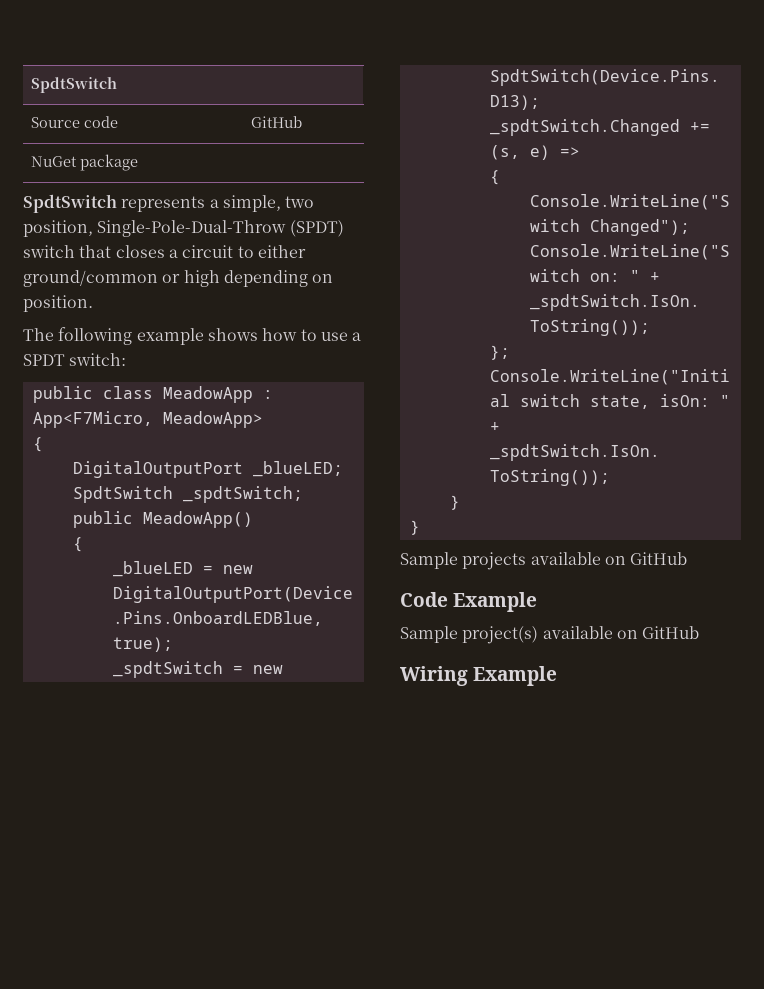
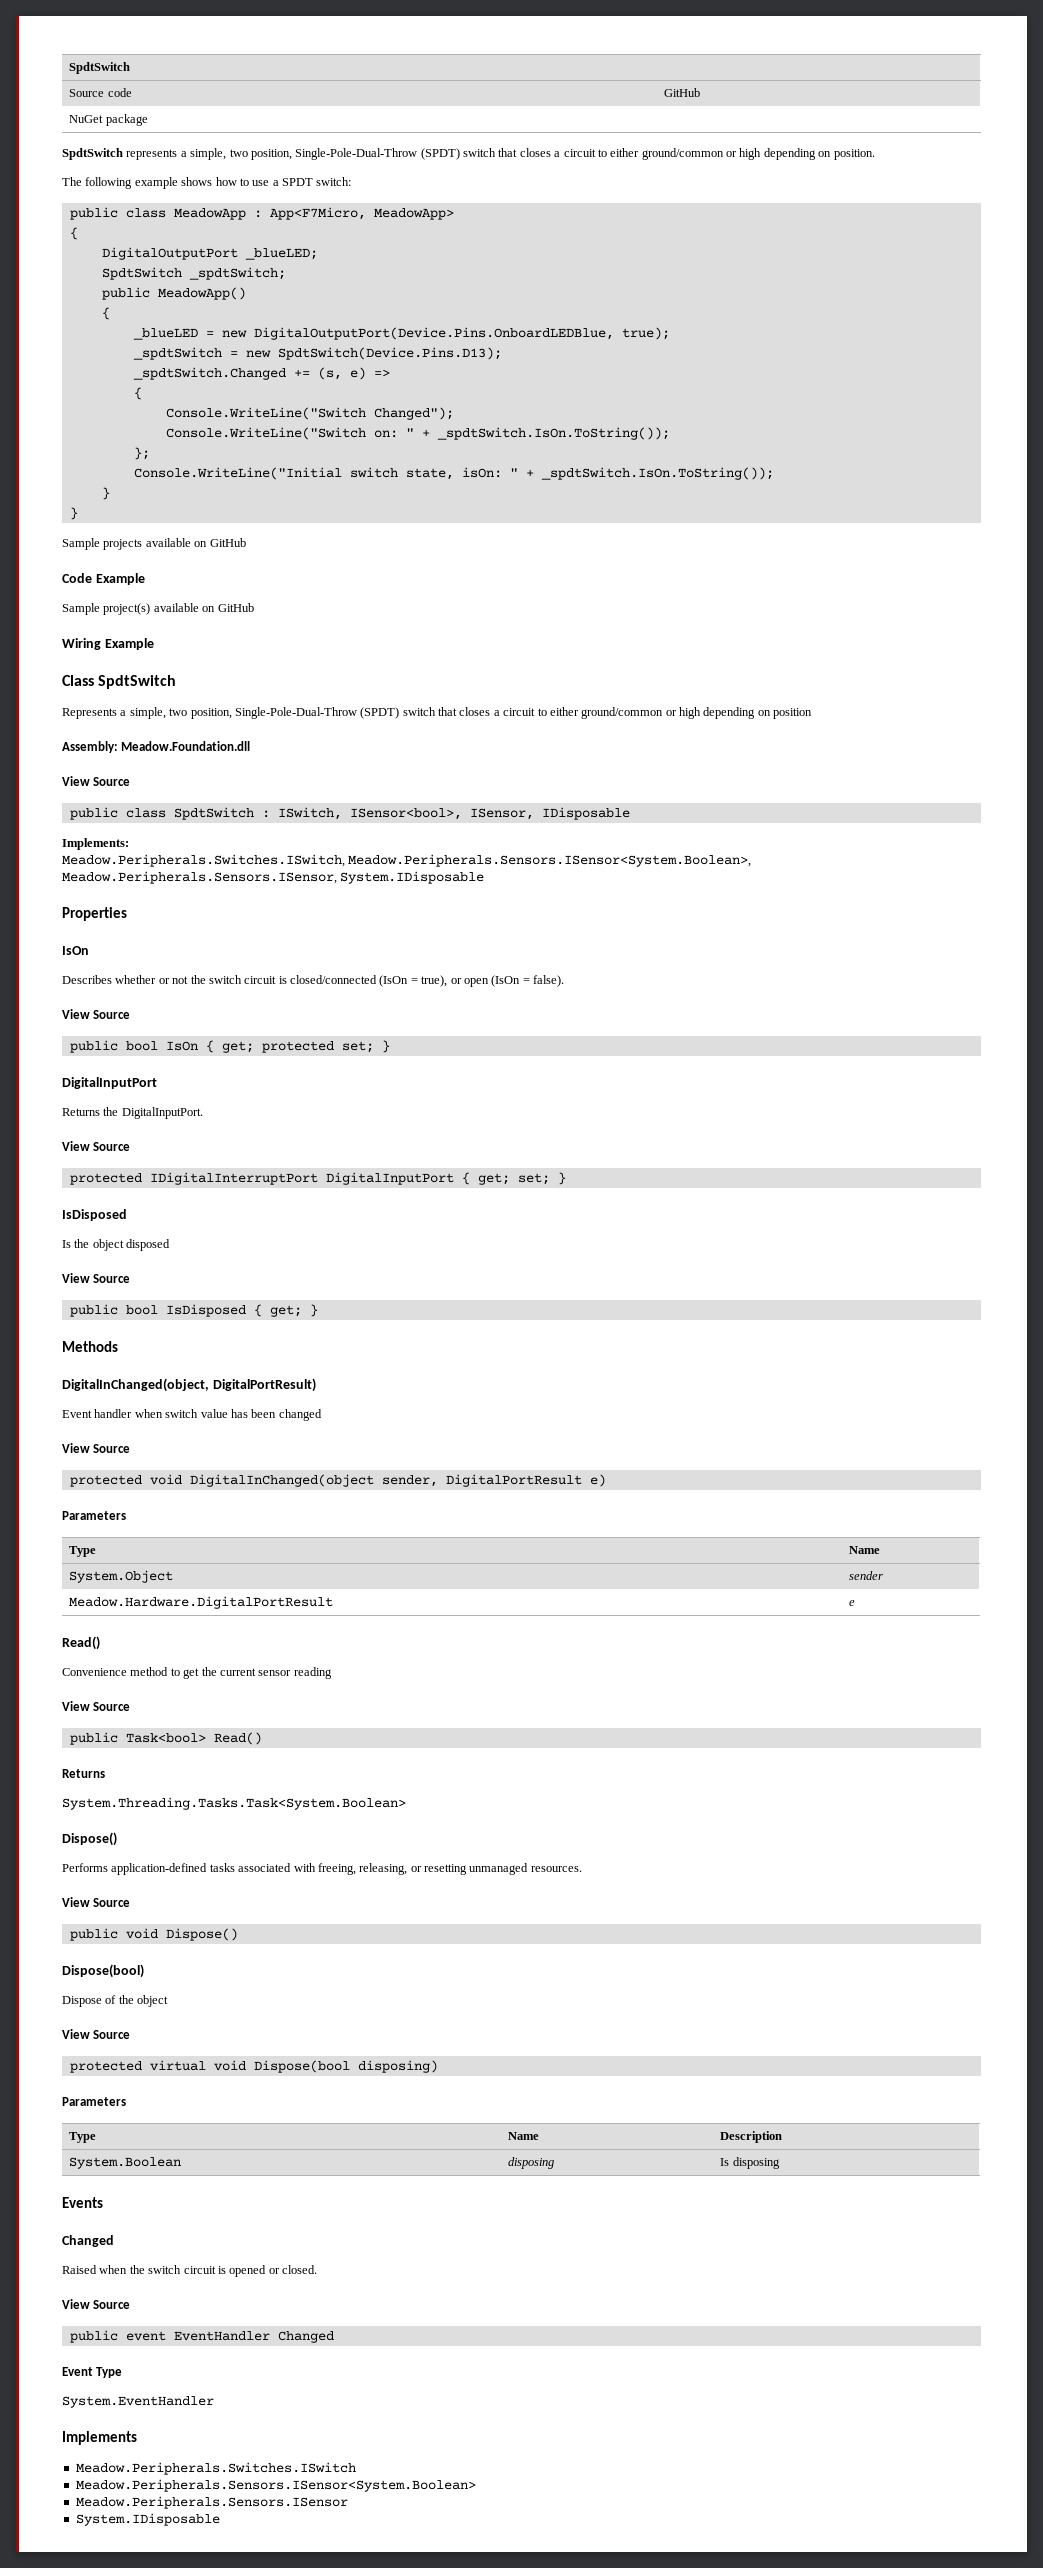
(558, 676) none -> [62,675,177,689] [62,707,813,719] [62,741,251,753] [62,776,131,786] [69,807,630,820] [62,838,129,850] [62,854,752,867] [62,871,485,884] [62,907,127,921] [62,946,89,955] [62,975,564,987] [62,1009,131,1019] [69,1040,390,1053] [62,1077,157,1089] [62,1107,203,1119] [62,1141,131,1151] [69,1172,566,1185] [62,1209,127,1221] [62,1239,171,1251] [62,1273,131,1283] [69,1304,318,1317] [62,1341,118,1352] [62,1378,316,1392] [62,1409,322,1421] [62,1443,131,1453] [69,1474,606,1487] [62,1511,126,1520] [69,1546,97,1557] [849,1546,881,1554] [69,1570,174,1583] [849,1571,884,1580] [69,1596,334,1609] [849,1600,856,1606] [62,1636,100,1650] [62,1667,332,1679] [62,1701,131,1711] [69,1732,262,1745] [62,1769,105,1778] [62,1797,406,1810] [62,1832,117,1846] [62,1863,582,1875] [62,1897,131,1907] [69,1928,238,1941] [62,1964,144,1978] [62,1995,169,2007] [62,2029,131,2039] [69,2060,438,2073] [62,2097,126,2106] [69,2132,97,2143] [508,2132,540,2140] [720,2131,783,2143] [69,2157,182,2169] [508,2157,555,2169] [720,2157,780,2169] [62,2197,103,2208] [62,2235,114,2247] [62,2265,317,2277] [62,2299,131,2309] [69,2330,334,2343] [62,2367,123,2378] [62,2396,214,2408] [62,2431,137,2445] [75,2462,356,2475] [75,2479,476,2492] [75,2496,348,2509] [75,2513,220,2526] // Class SpdtSwitch // Represents a simple, two position, Single-Pole-Dual-Throw (SPDT) switch that closes a circuit to either ground/common or high depending on position // Assembly: Meadow.Foundation.dll // View Source // public class SpdtSwitch : ISwitch, ISensor<bool>, ISensor, IDisposable // Implements: // Meadow.Peripherals.Switches.ISwitch, Meadow.Peripherals.Sensors.ISensor<System.Boolean>, Meadow.Peripherals.Sensors.ISensor, System.IDisposable // Properties // IsOn // Describes whether or not the switch circuit is closed/connected (IsOn = true), or open (IsOn = false). // View Source // public bool IsOn { get; protected set; } // DigitalInputPort // Returns the DigitalInputPort. // View Source // protected IDigitalInterruptPort DigitalInputPort { get; set; } // IsDisposed // Is the object disposed // View Source // public bool IsDisposed { get; } // Methods // DigitalInChanged(object, DigitalPortResult) // Event handler when switch value has been changed // View Source // protected void DigitalInChanged(object sender, DigitalPortResult e) // Parameters // Type | Name // System.Object | sender // Meadow.Hardware.DigitalPortResult | e // Read() // Convenience method to get the current sensor reading // View Source // public Task<bool> Read() // Returns // System.Threading.Tasks.Task<System.Boolean> // Dispose() // Performs application-defined tasks associated with freeing, releasing, or resetting unmanaged resources. // View Source // public void Dispose() // Dispose(bool) // Dispose of the object // View Source // protected virtual void Dispose(bool disposing) // Parameters // Type | Name | Description // System.Boolean | disposing | Is disposing // Events // Changed // Raised when the switch circuit is opened or closed. // View Source // public event EventHandler Changed // Event Type // System.EventHandler // Implements // Meadow.Peripherals.Switches.ISwitch // Meadow.Peripherals.Sensors.ISensor<System.Boolean> // Meadow.Peripherals.Sensors.ISensor // System.IDisposable

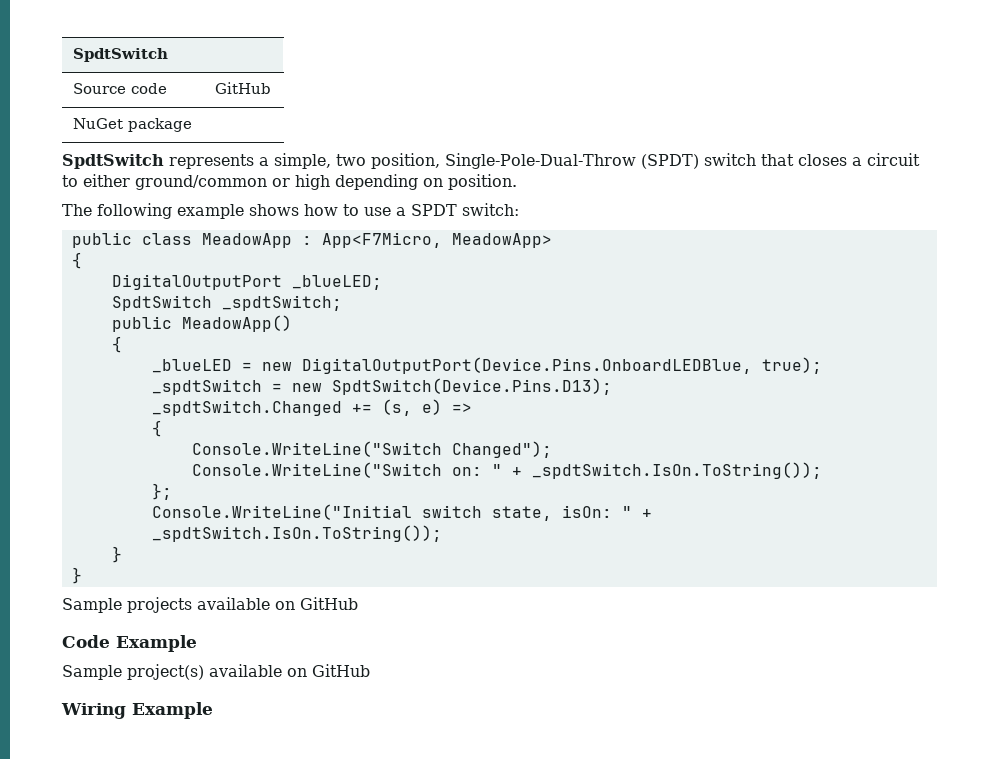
[62,675,177,689] [62,707,813,719] [62,741,251,753] [62,776,131,786] [69,807,630,820] [62,838,129,850] [62,854,752,867] [62,871,485,884] [62,907,127,921] [62,946,89,955] [62,975,564,987] [62,1009,131,1019] [69,1040,390,1053] [62,1077,157,1089] [62,1107,203,1119] [62,1141,131,1151] [69,1172,566,1185] [62,1209,127,1221] [62,1239,171,1251] [62,1273,131,1283] [69,1304,318,1317] [62,1341,118,1352] [62,1378,316,1392] [62,1409,322,1421] [62,1443,131,1453] [69,1474,606,1487] [62,1511,126,1520] [69,1546,97,1557] [849,1546,881,1554] [69,1570,174,1583] [849,1571,884,1580] [69,1596,334,1609] [849,1600,856,1606] [62,1636,100,1650] [62,1667,332,1679] [62,1701,131,1711] [69,1732,262,1745] [62,1769,105,1778] [62,1797,406,1810] [62,1832,117,1846] [62,1863,582,1875] [62,1897,131,1907] [69,1928,238,1941] [62,1964,144,1978] [62,1995,169,2007] [62,2029,131,2039] [69,2060,438,2073] [62,2097,126,2106] [69,2132,97,2143] [508,2132,540,2140] [720,2131,783,2143] [69,2157,182,2169] [508,2157,555,2169] [720,2157,780,2169] [62,2197,103,2208] [62,2235,114,2247] [62,2265,317,2277] [62,2299,131,2309] [69,2330,334,2343] [62,2367,123,2378] [62,2396,214,2408] [62,2431,137,2445] [75,2462,356,2475] [75,2479,476,2492] [75,2496,348,2509] [75,2513,220,2526] // Class SpdtSwitch // Represents a simple, two position, Single-Pole-Dual-Throw (SPDT) switch that closes a circuit to either ground/common or high depending on position // Assembly: Meadow.Foundation.dll // View Source // public class SpdtSwitch : ISwitch, ISensor<bool>, ISensor, IDisposable // Implements: // Meadow.Peripherals.Switches.ISwitch, Meadow.Peripherals.Sensors.ISensor<System.Boolean>, Meadow.Peripherals.Sensors.ISensor, System.IDisposable // Properties // IsOn // Describes whether or not the switch circuit is closed/connected (IsOn = true), or open (IsOn = false). // View Source // public bool IsOn { get; protected set; } // DigitalInputPort // Returns the DigitalInputPort. // View Source // protected IDigitalInterruptPort DigitalInputPort { get; set; } // IsDisposed // Is the object disposed // View Source // public bool IsDisposed { get; } // Methods // DigitalInChanged(object, DigitalPortResult) // Event handler when switch value has been changed // View Source // protected void DigitalInChanged(object sender, DigitalPortResult e) // Parameters // Type | Name // System.Object | sender // Meadow.Hardware.DigitalPortResult | e // Read() // Convenience method to get the current sensor reading // View Source // public Task<bool> Read() // Returns // System.Threading.Tasks.Task<System.Boolean> // Dispose() // Performs application-defined tasks associated with freeing, releasing, or resetting unmanaged resources. // View Source // public void Dispose() // Dispose(bool) // Dispose of the object // View Source // protected virtual void Dispose(bool disposing) // Parameters // Type | Name | Description // System.Boolean | disposing | Is disposing // Events // Changed // Raised when the switch circuit is opened or closed. // View Source // public event EventHandler Changed // Event Type // System.EventHandler // Implements // Meadow.Peripherals.Switches.ISwitch // Meadow.Peripherals.Sensors.ISensor<System.Boolean> // Meadow.Peripherals.Sensors.ISensor // System.IDisposable -> (213, 710) none

